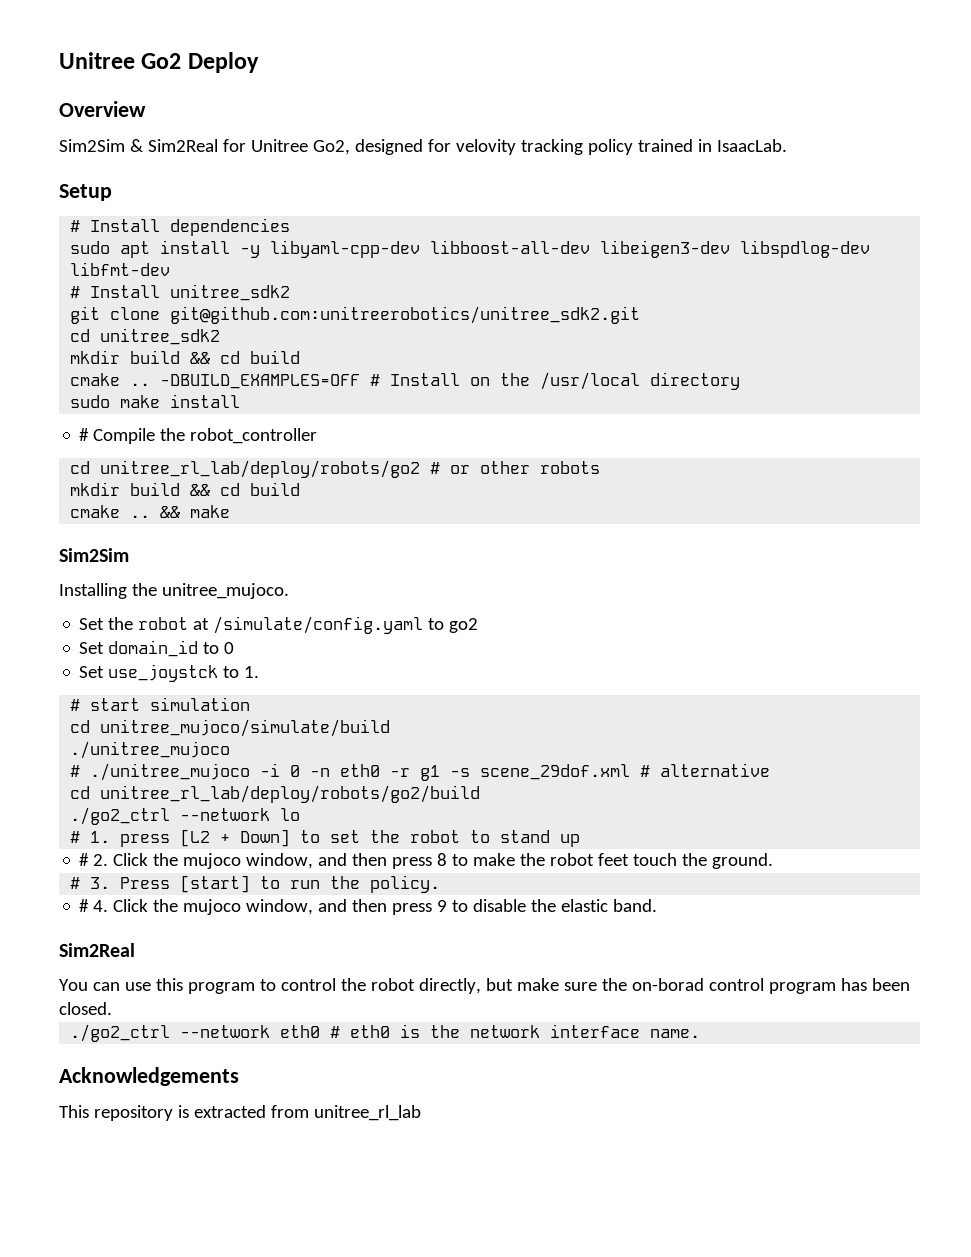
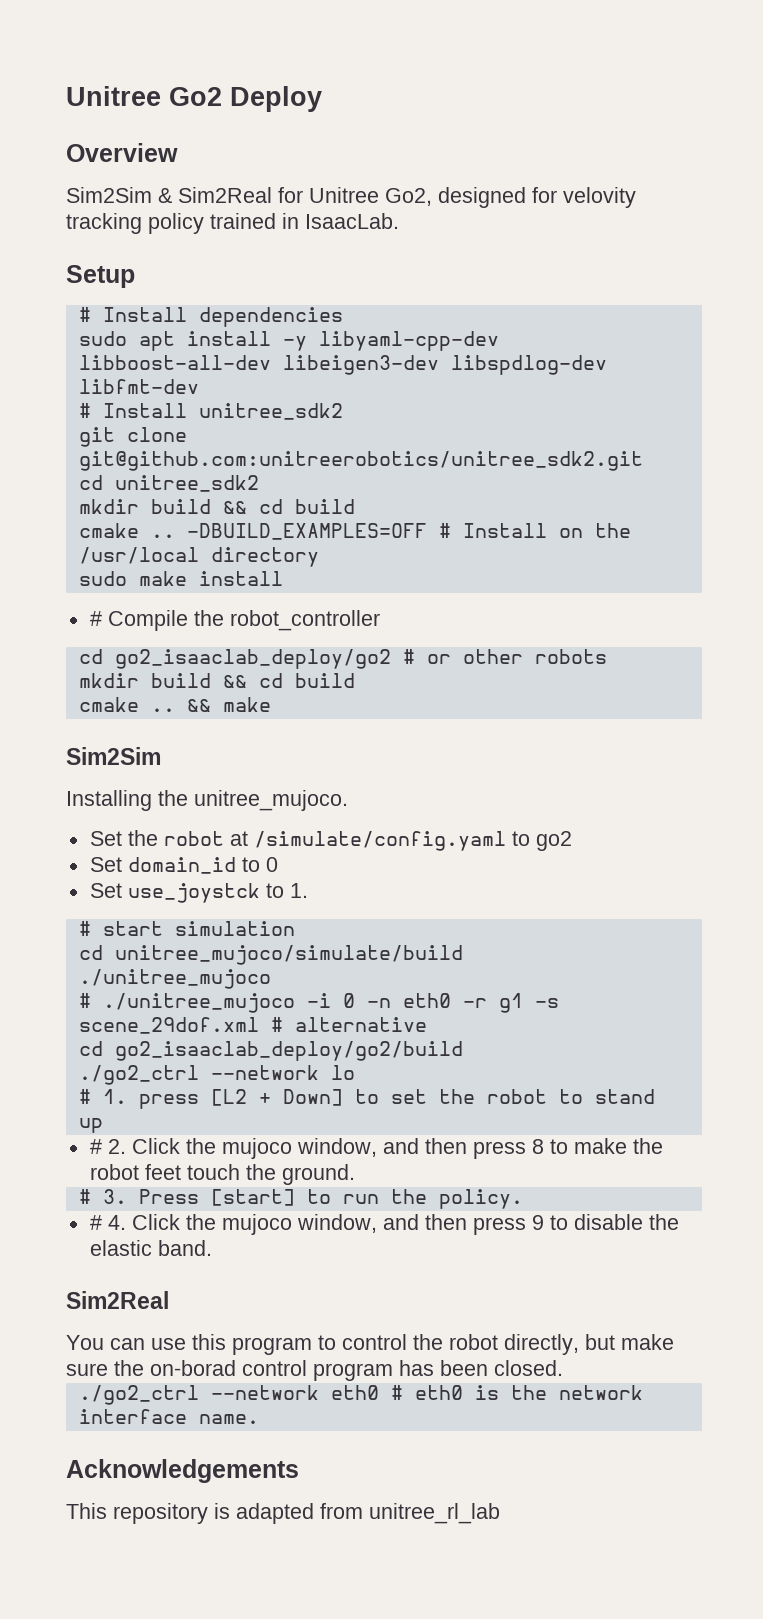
[100,460,421,478] unitree_rl_lab/deploy/robots/go2 -> [114,649,391,669] go2_isaaclab_deploy/go2
[100,785,481,803] unitree_rl_lab/deploy/robots/go2/build -> [114,1041,463,1061] go2_isaaclab_deploy/go2/build
[193,1105,266,1118] extracted -> [236,1503,314,1524] adapted

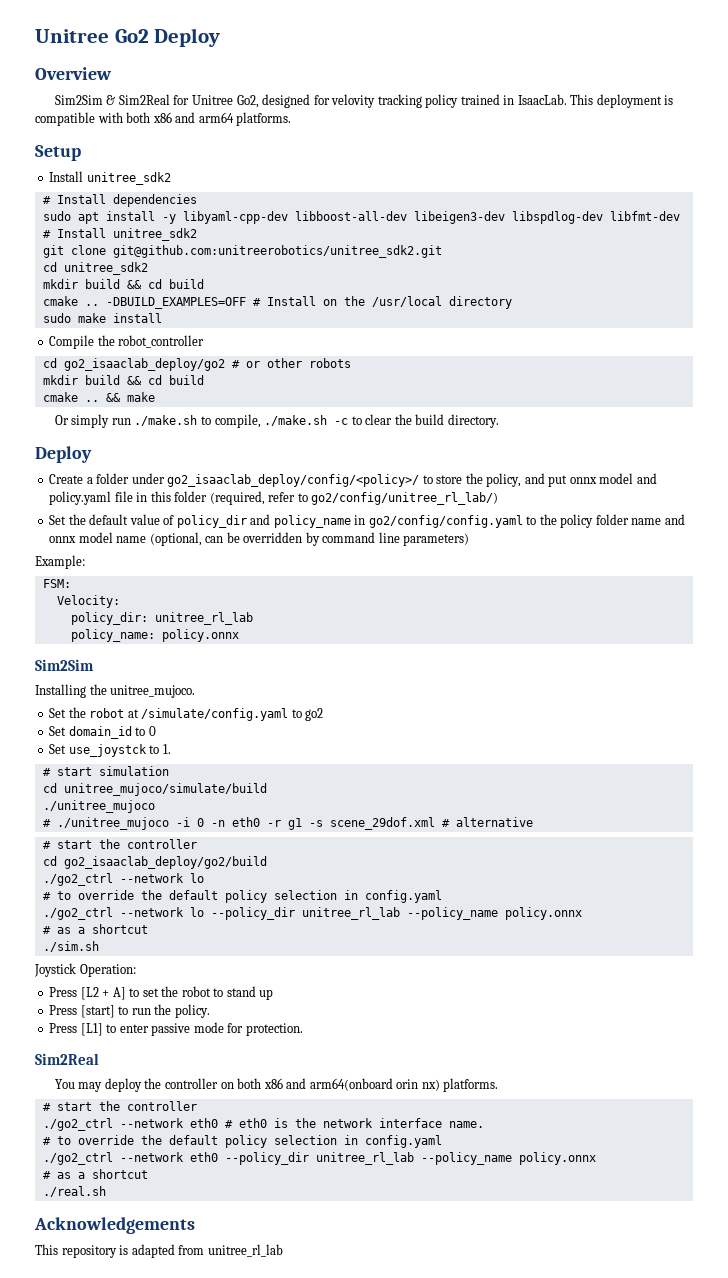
(399, 221) none -> [570,94,674,108] [35,112,292,126] This deployment is compatible with both x86 and arm64 platforms.
(135, 276) none -> [49,171,171,185] // Install unitree_sdk2
[89,611,102,626] # -> (162, 318) none
(271, 704) none -> [54,414,499,428] [35,446,92,463] [49,473,657,487] [49,491,499,505] [49,514,685,528] [49,532,470,546] [35,555,85,569] [42,579,71,588] [56,595,120,608] [70,612,253,625] [70,629,239,642] // Or simply run ./make.sh to compile, ./make.sh -c to clear the build directory. // Deploy // Create a folder under go2_isaaclab_deploy/config/<policy>/ to store the policy, and put onnx model and policy.yaml file in this folder (required, refer to go2/config/unitree_rl_lab/) // Set the default value of policy_dir and policy_name in go2/config/config.yaml to the policy folder name and onnx model name (optional, can be overridden by command line parameters) // Example: // FSM: // Velocity: // policy_dir: unitree_rl_lab // policy_name: policy.onnx
(427, 1024) none -> [42,839,197,849] // # start the controller
[102,1089,199,1109] 1. press -> [56,890,442,903] [42,907,582,920] [42,924,148,934] [42,941,99,952] [34,963,136,977] [49,987,78,997] to override the default policy selection in config.yaml // ./go2_ctrl --network lo --policy_dir unitree_rl_lab --policy_name policy.onnx // # as a shortcut // ./sim.sh // Joystick Operation: // Press
[282,1089,343,1106] Down] -> [112,987,126,1000] A]
[89,1138,663,1159] [89,1164,355,1185] [78,1189,127,1204] # 2. Click the mujoco window, and then press 8 to make the robot feet touch the ground. // # 3. -> (274, 994) none
[89,1214,679,1235] [89,1240,212,1256] [66,1291,169,1309] [66,1334,674,1355] [66,1360,563,1381] # 4. Click the mujoco window, and then press 9 to disable the elastic band. // Sim2Real // You can use this program to control the robot directly, but make sure the on-borad control program has been closed. -> [49,1022,303,1036] [35,1053,99,1065] [54,1078,499,1092] [42,1101,197,1111] Press [L1] to enter passive mode for protection. // Sim2Real // You may deploy the controller on both x86 and arm64(onboard orin nx) platforms. // # start the controller
(259, 1419) none -> [42,1135,442,1148] [42,1152,596,1165] [42,1169,148,1179] [42,1186,106,1197] // # to override the default policy selection in config.yaml // ./go2_ctrl --network eth0 --policy_dir unitree_rl_lab --policy_name policy.onnx // # as a shortcut // ./real.sh

